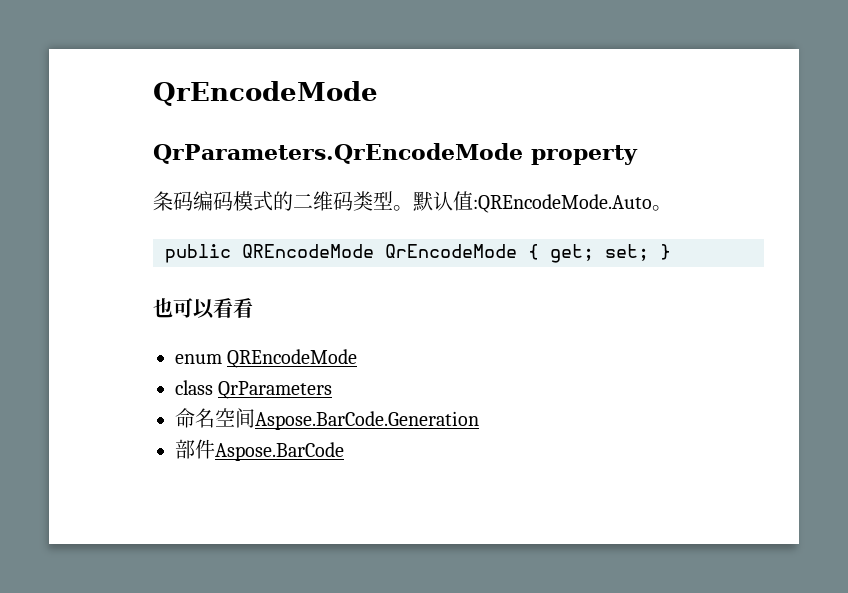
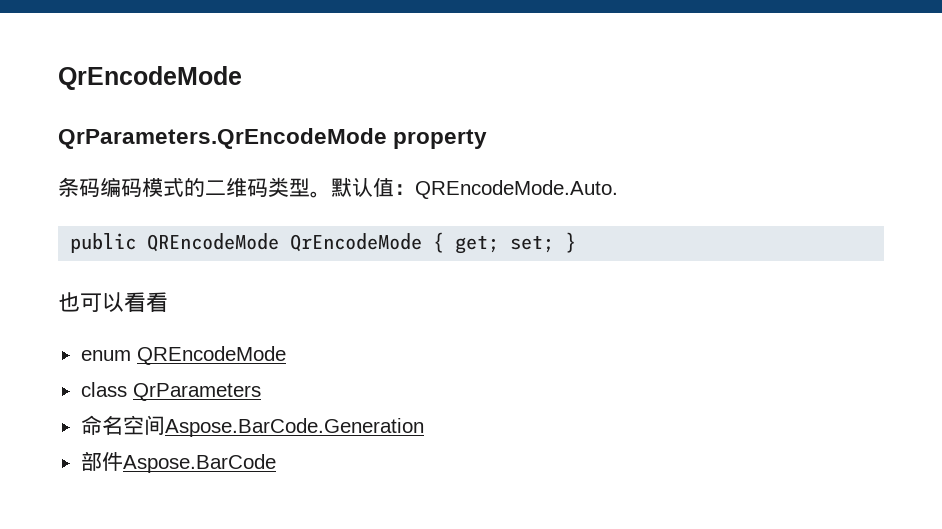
[473,194,672,213] :QREncodeMode.Auto。 -> [394,180,618,199] ：QREncodeMode.Auto.

